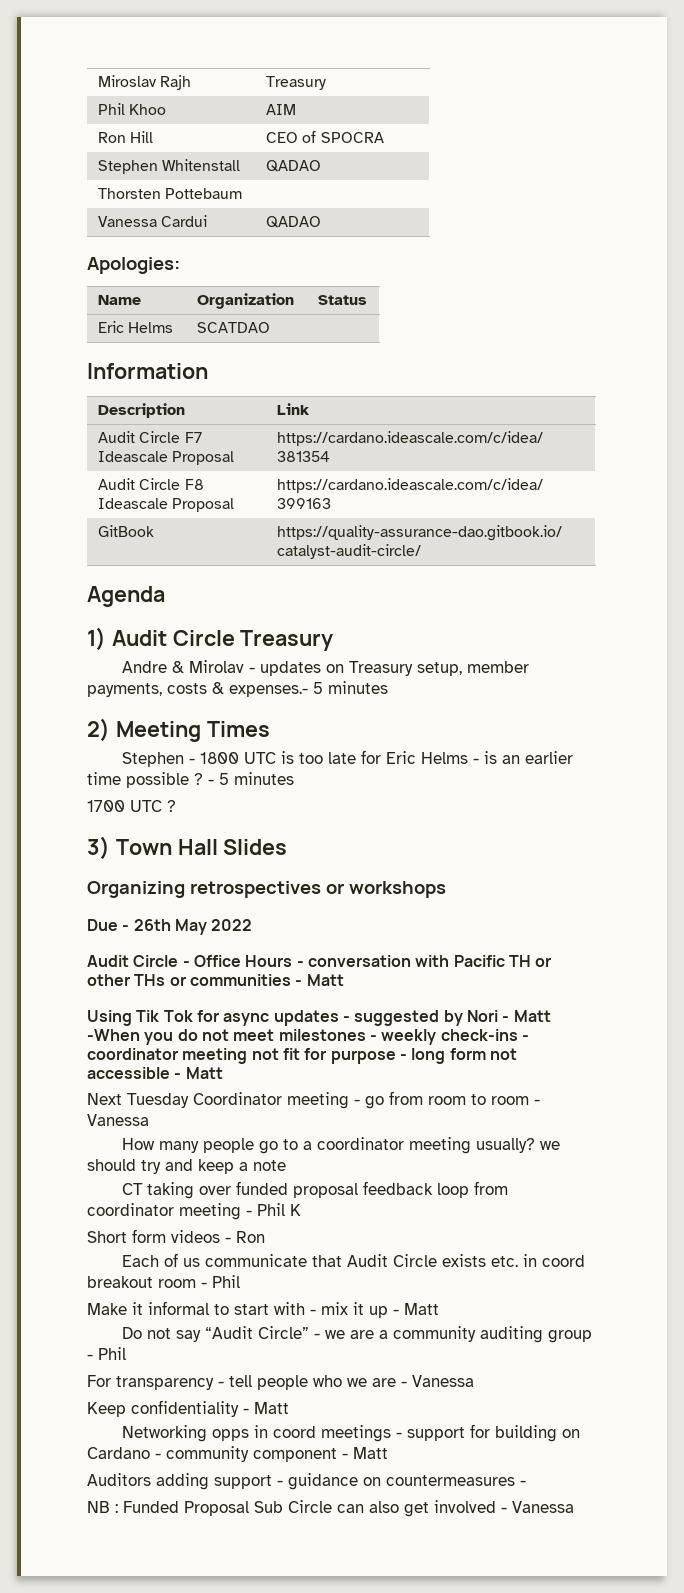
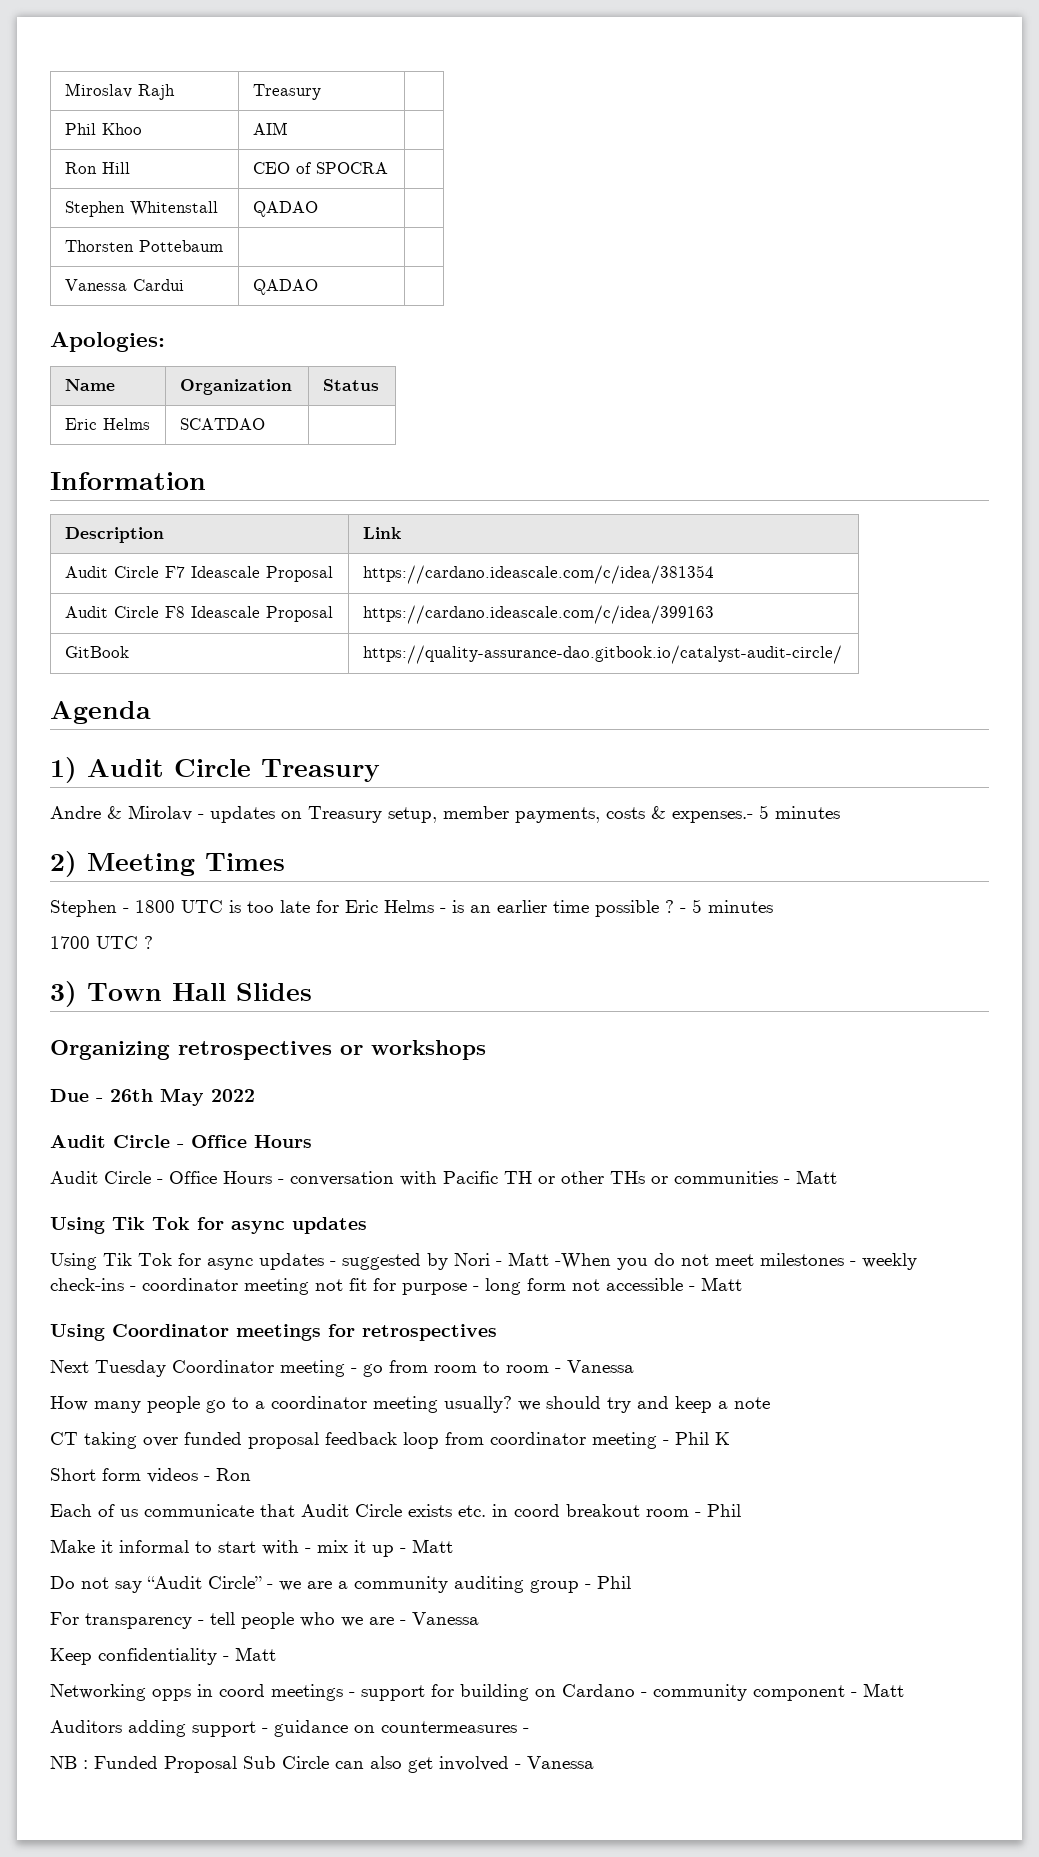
(293, 961) none -> [50,1171,272,1184] // Audit Circle - Office Hours
(339, 1018) none -> [50,1253,324,1270] // Using Tik Tok for async updates
(223, 1073) none -> [50,1324,497,1341] // Using Coordinator meetings for retrospectives

